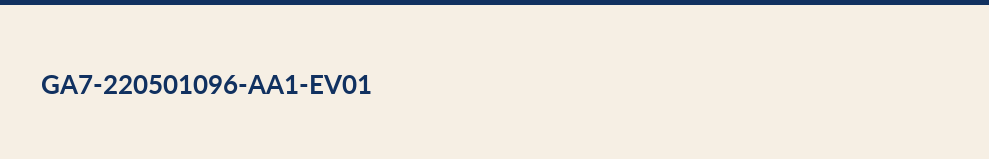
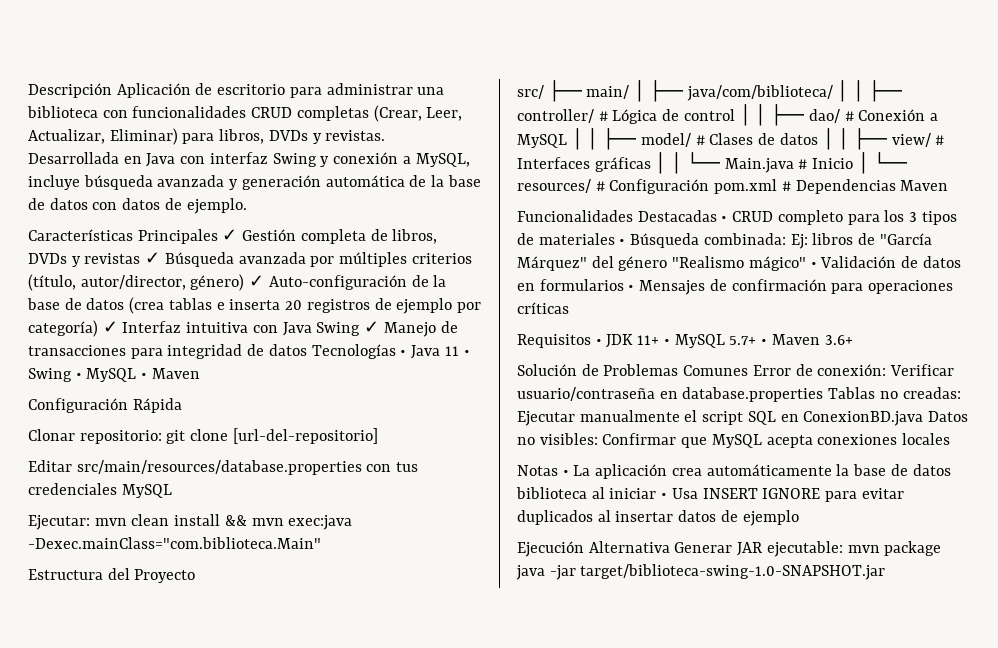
[41,75,372,94] GA7-220501096-AA1-EV01 -> [28,83,445,98] [27,105,463,122] [28,128,386,145] [28,152,470,167] [28,175,481,190] [28,198,247,214] [28,229,438,244] [28,252,472,267] [28,274,447,291] [27,297,481,314] [28,320,458,337] [28,344,470,359] [28,368,200,382] [28,398,182,413] [28,428,378,444] [28,460,419,475] [28,483,172,498] [28,514,353,530] [28,537,321,549] [28,568,196,583] [517,80,903,102] [517,104,938,126] [517,128,945,150] [517,152,908,174] [517,179,949,194] [517,210,957,225] [517,233,932,249] [517,256,961,271] [517,279,954,295] [517,302,569,314] [517,334,853,348] [517,364,955,376] [517,387,961,402] [517,410,969,426] [517,433,951,448] [517,464,951,479] [516,487,904,502] [517,510,799,526] [517,541,942,557] [516,564,886,580] Descripción Aplicación de escritorio para administrar una biblioteca con funcionalidades CRUD completas (Crear, Leer, Actualizar, Eliminar) para libros, DVDs y revistas. Desarrollada en Java con interfaz Swing y conexión a MySQL, incluye búsqueda avanzada y generación automática de la base de datos con datos de ejemplo. // Características Principales ✓ Gestión completa de libros, DVDs y revistas ✓ Búsqueda avanzada por múltiples criterios (título, autor/director, género) ✓ Auto-configuración de la base de datos (crea tablas e inserta 20 registros de ejemplo por categoría) ✓ Interfaz intuitiva con Java Swing ✓ Manejo de transacciones para integridad de datos Tecnologías • Java 11 • Swing • MySQL • Maven // Configuración Rápida // Clonar repositorio: git clone [url-del-repositorio] // Editar src/main/resources/database.properties con tus credenciales MySQL // Ejecutar: mvn clean install && mvn exec:java -Dexec.mainClass="com.biblioteca.Main" // Estructura del Proyecto // src/ ├── main/ │ ├── java/com/biblioteca/ │ │ ├── controller/ # Lógica de control │ │ ├── dao/ # Conexión a MySQL │ │ ├── model/ # Clases de datos │ │ ├── view/ # Interfaces gráficas │ │ └── Main.java # Inicio │ └── resources/ # Configuración pom.xml # Dependencias Maven // Funcionalidades Destacadas • CRUD completo para los 3 tipos de materiales • Búsqueda combinada: Ej: libros de "García Márquez" del género "Realismo mágico" • Validación de datos en formularios • Mensajes de confirmación para operaciones críticas // Requisitos • JDK 11+ • MySQL 5.7+ • Maven 3.6+ // Solución de Problemas Comunes Error de conexión: Verificar usuario/contraseña en database.properties Tablas no creadas: Ejecutar manualmente el script SQL en ConexionBD.java Datos no visibles: Confirmar que MySQL acepta conexiones locales // Notas • La aplicación crea automáticamente la base de datos biblioteca al iniciar • Usa INSERT IGNORE para evitar duplicados al insertar datos de ejemplo // Ejecución Alternativa Generar JAR ejecutable: mvn package java -jar target/biblioteca-swing-1.0-SNAPSHOT.jar

